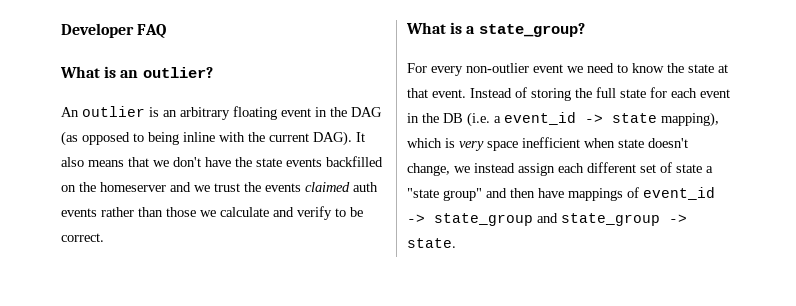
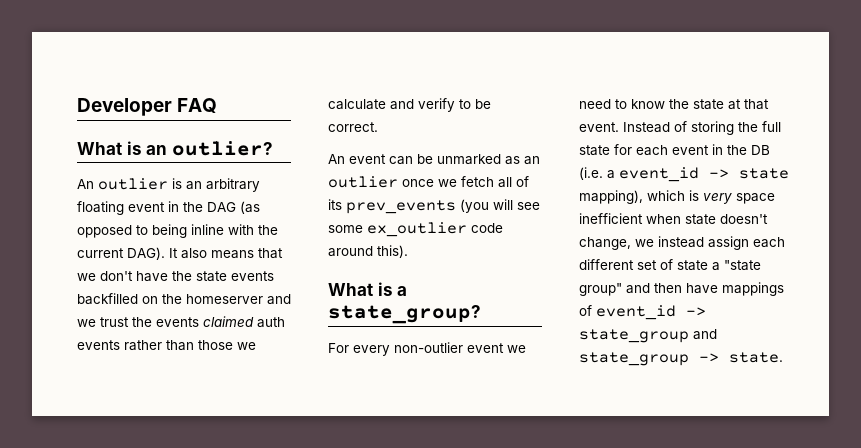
(104, 237) none -> [328,154,540,165] [328,176,529,188] [328,199,540,214] [328,222,503,237] [328,245,408,258] // An event can be unmarked as an outlier once we fetch all of its prev_events (you will see some ex_outlier code around this).

